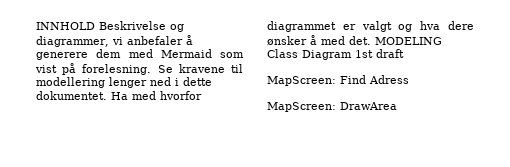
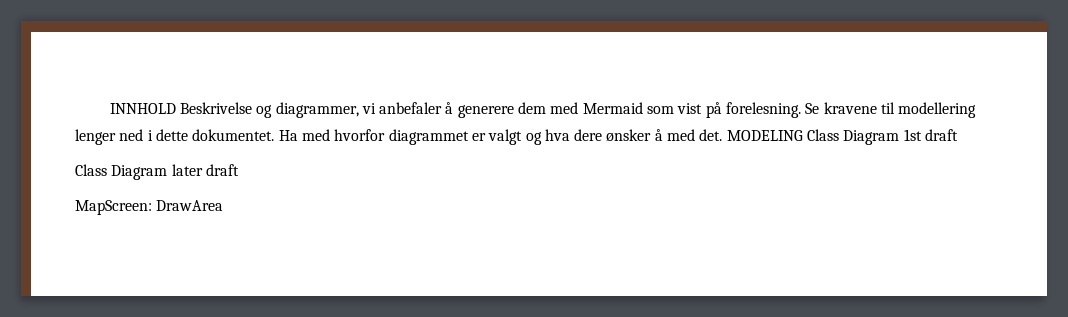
[267,75,409,86] MapScreen: Find Adress -> [75,164,239,180] Class Diagram later draft

